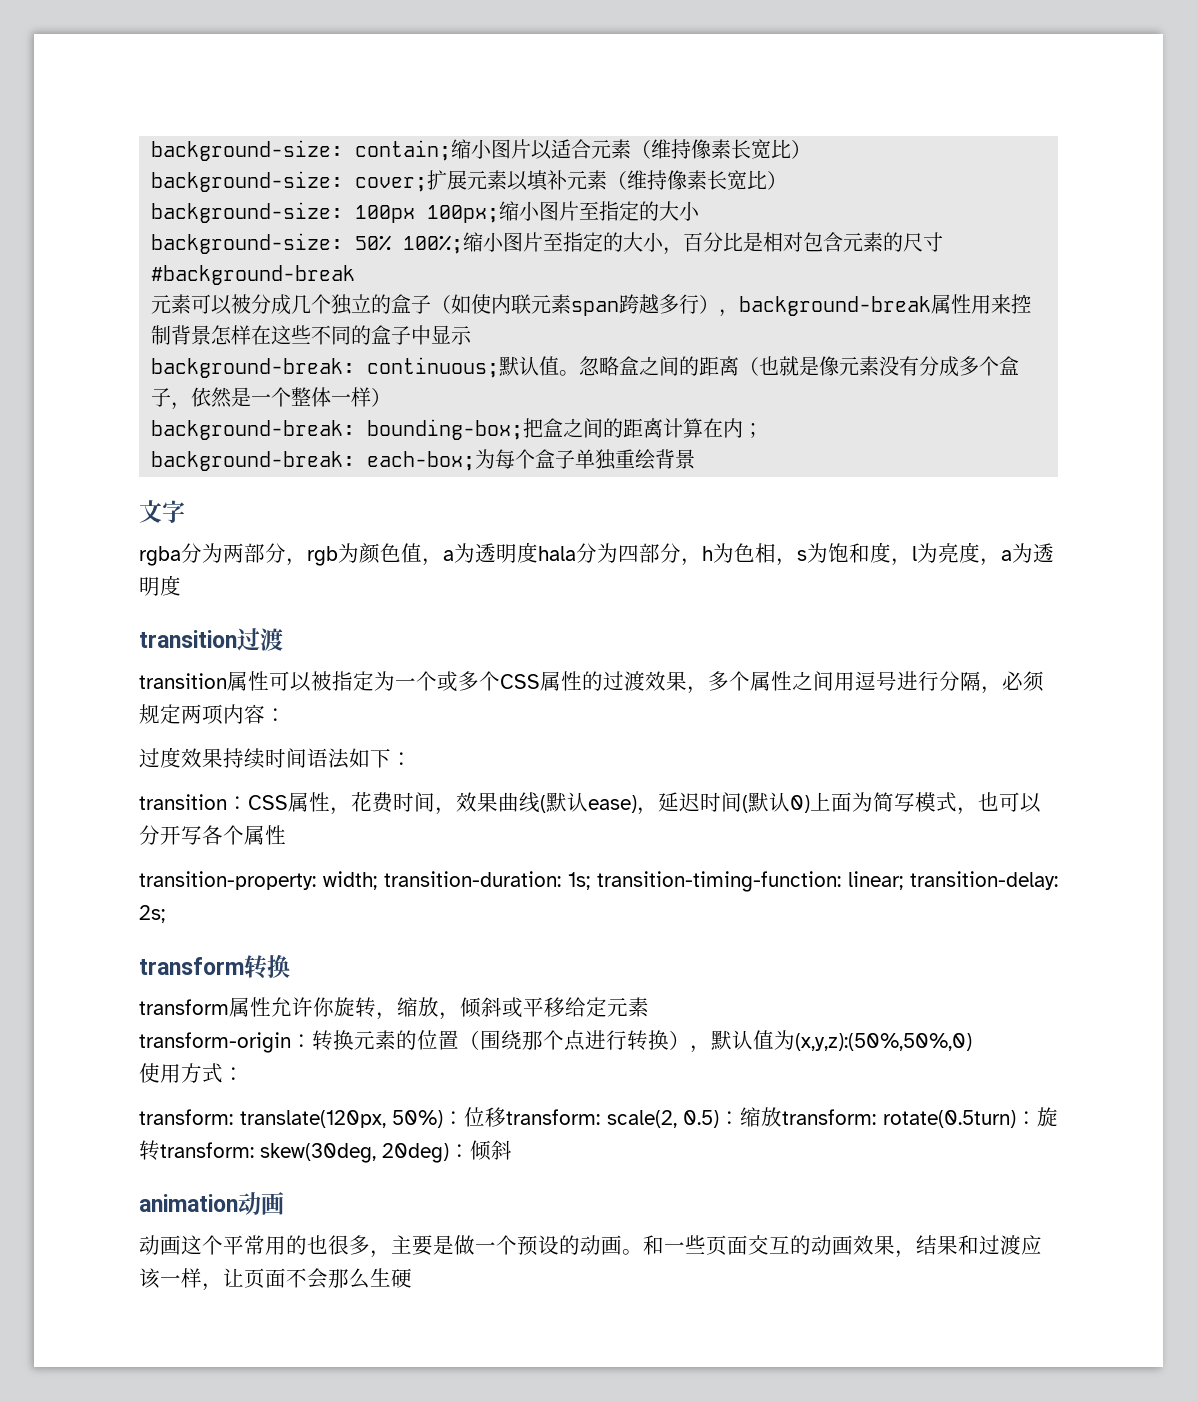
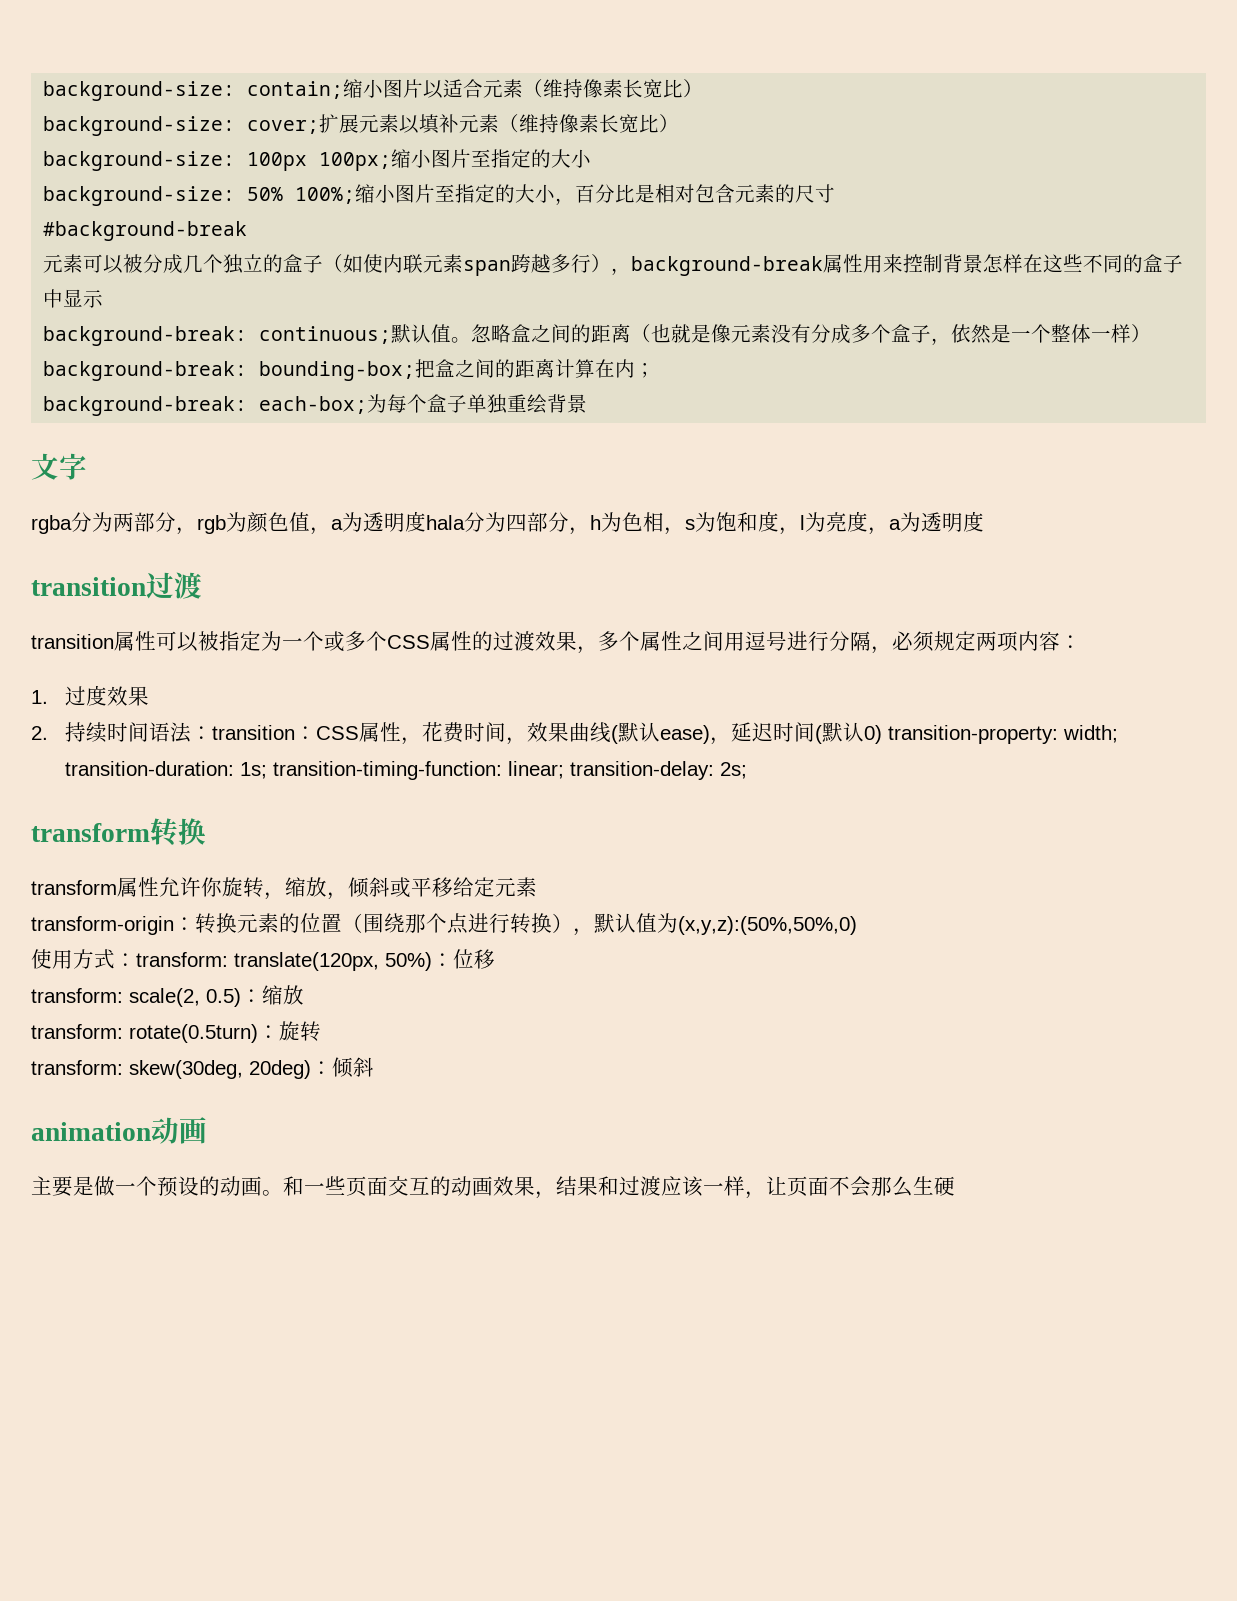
(286, 715) none -> [31,690,48,704] 1.
(223, 758) none -> [31,726,48,740] // 2.
[349,748,412,768] 如下： // -> [190,726,212,740] ：
[810,792,1041,815] [139,825,286,845] 上面为简写模式，也可以分开写各个属性 // -> (882, 734) none
(244, 1074) // -> (136, 960) none
(507, 1117) none -> (495, 959) //
(783, 1117) none -> (304, 995) //
(160, 1150) none -> (321, 1031) //
[139,1235,391,1258] 动画这个平常用的也很多， -> (207, 1130) none

